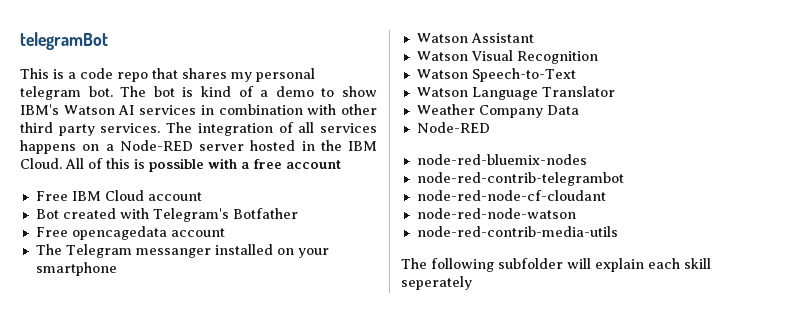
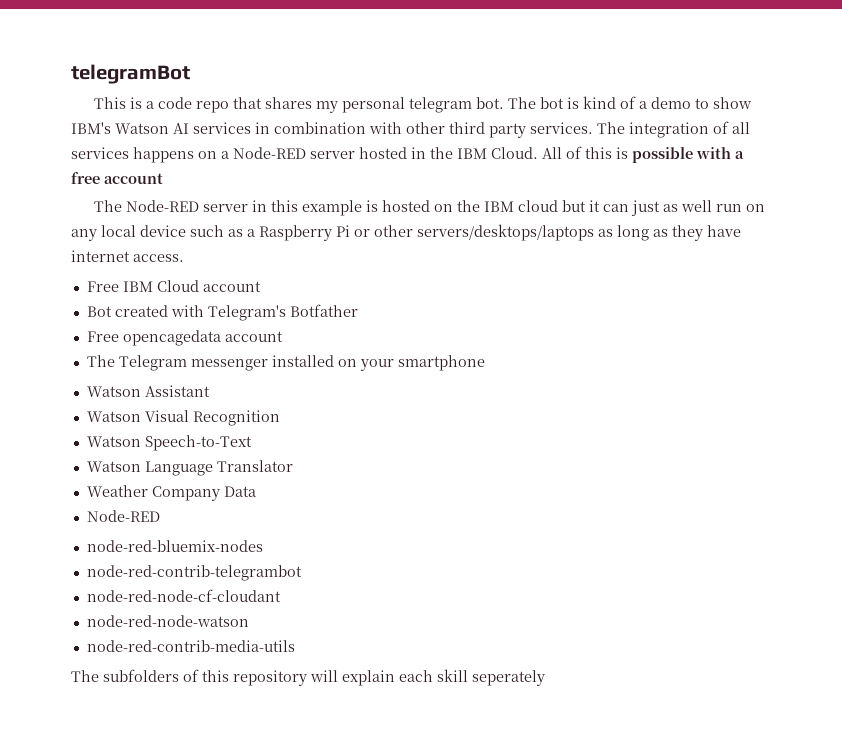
(341, 164) none -> [93,200,765,216] [71,224,741,241] [71,250,184,262] // The Node-RED server in this example is hosted on the IBM cloud but it can just as well run on any local device such as a Raspberry Pi or other servers/desktops/laptops as long as they have internet access.
[135,248,211,258] messanger -> [190,359,268,371] messenger
[431,258,563,272] following subfolder -> [103,669,307,686] subfolders of this repository

